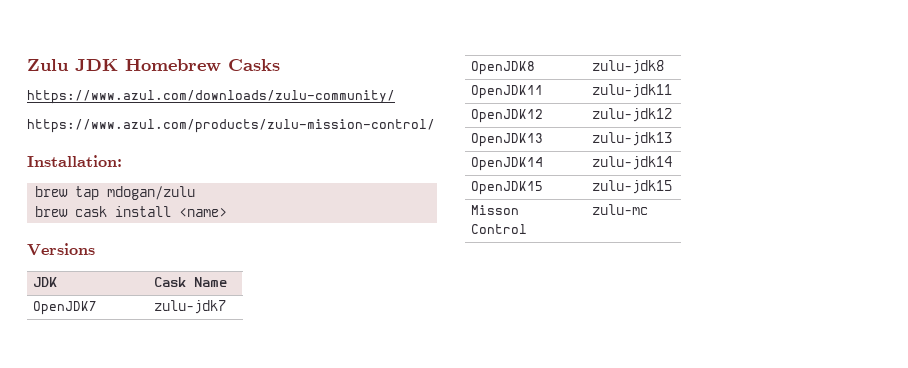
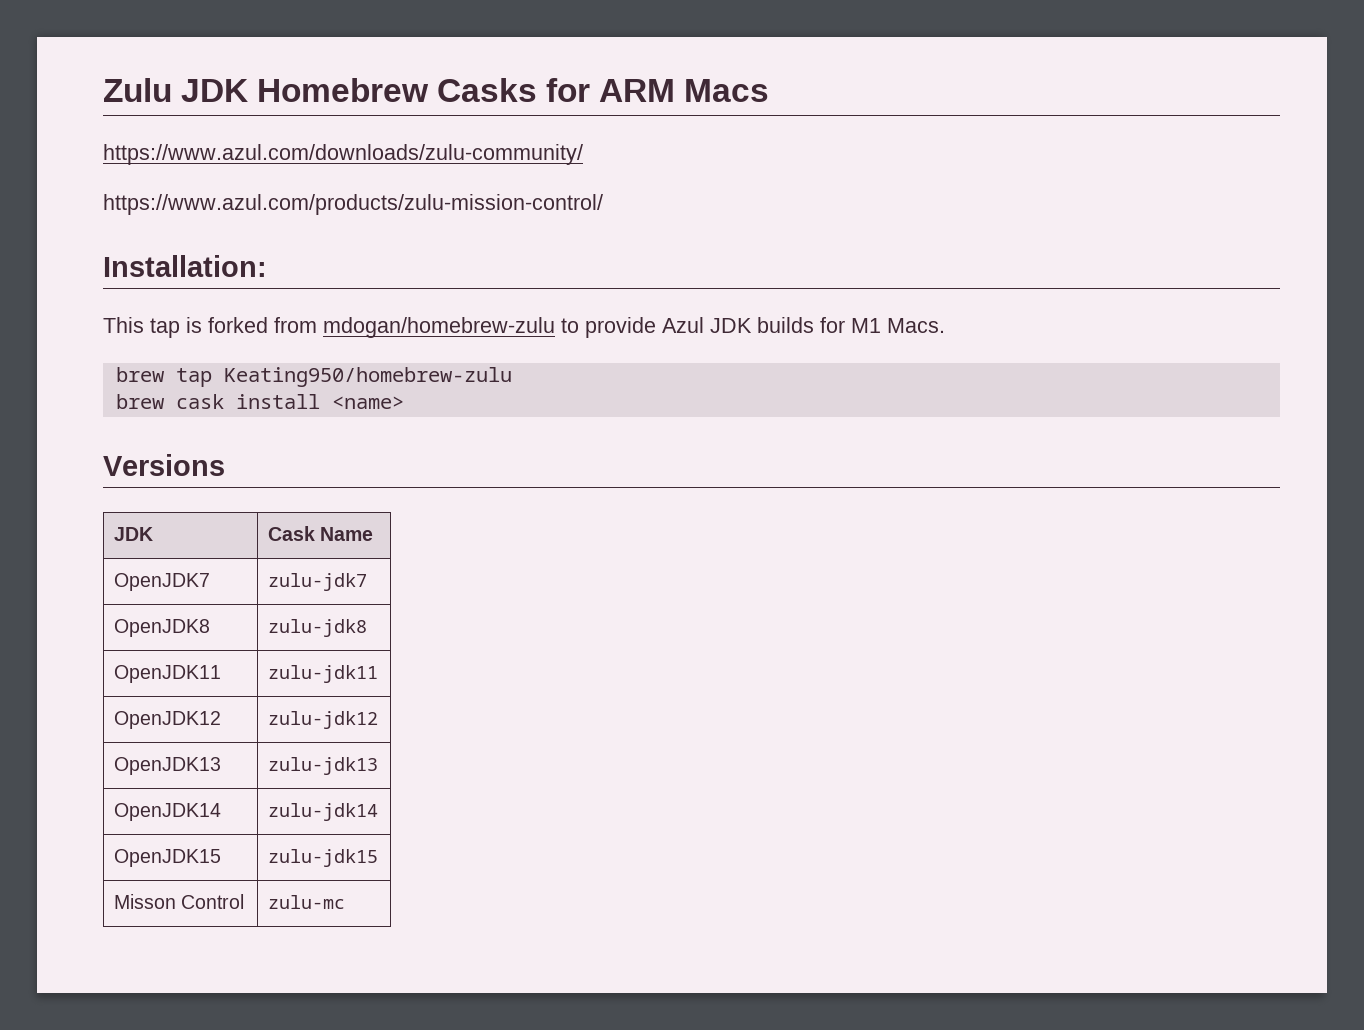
(280, 65) none -> [546,78,770,102] for ARM Macs
(122, 161) none -> [103,317,945,338] // This tap is forked from mdogan/homebrew-zulu to provide Azul JDK builds for M1 Macs.
[106,186,195,200] mdogan/zulu -> [223,367,512,387] Keating950/homebrew-zulu

